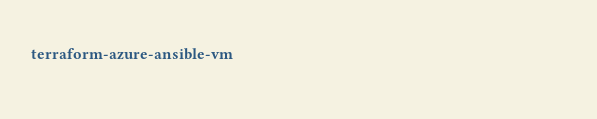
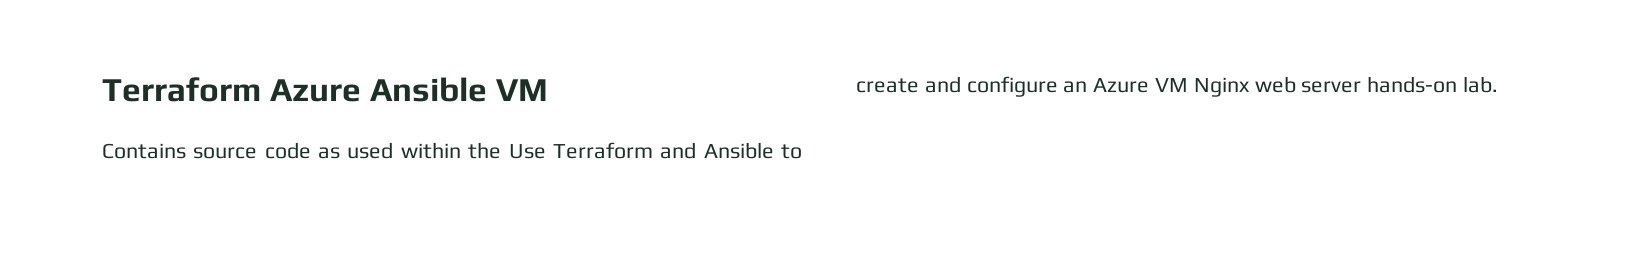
[31,48,233,60] terraform-azure-ansible-vm -> [102,77,549,102] [102,142,803,159] [856,76,1499,97] Terraform Azure Ansible VM // Contains source code as used within the Use Terraform and Ansible to create and configure an Azure VM Nginx web server hands-on lab.

